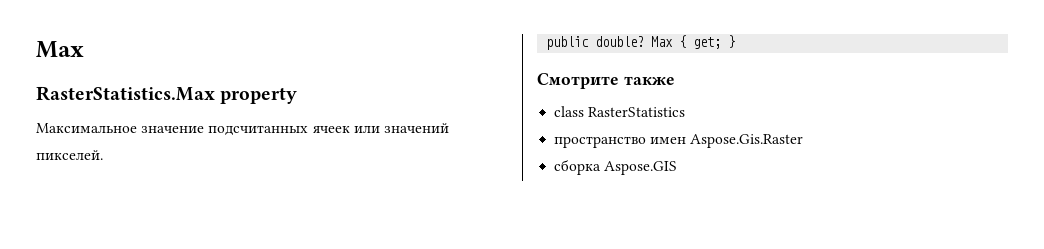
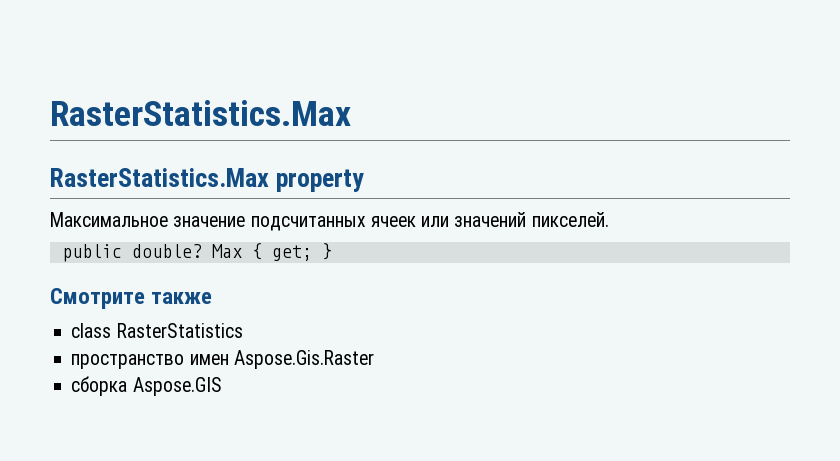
[36,41,84,58] Max -> [50,100,351,126] RasterStatistics.Max

